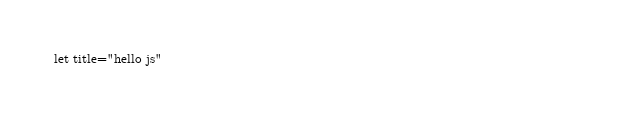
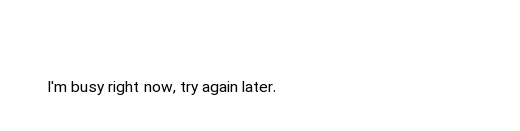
[54,54,162,66] let title="hello js" -> [47,81,277,95] I'm busy right now, try again later.

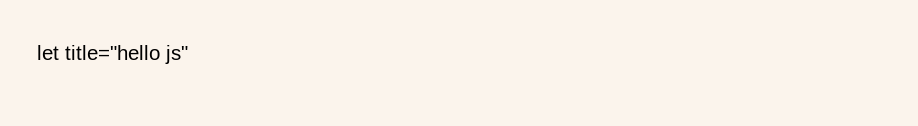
[47,81,277,95] I'm busy right now, try again later. -> [37,45,188,64] let title="hello js"

